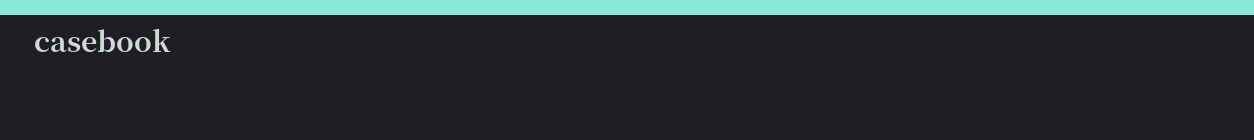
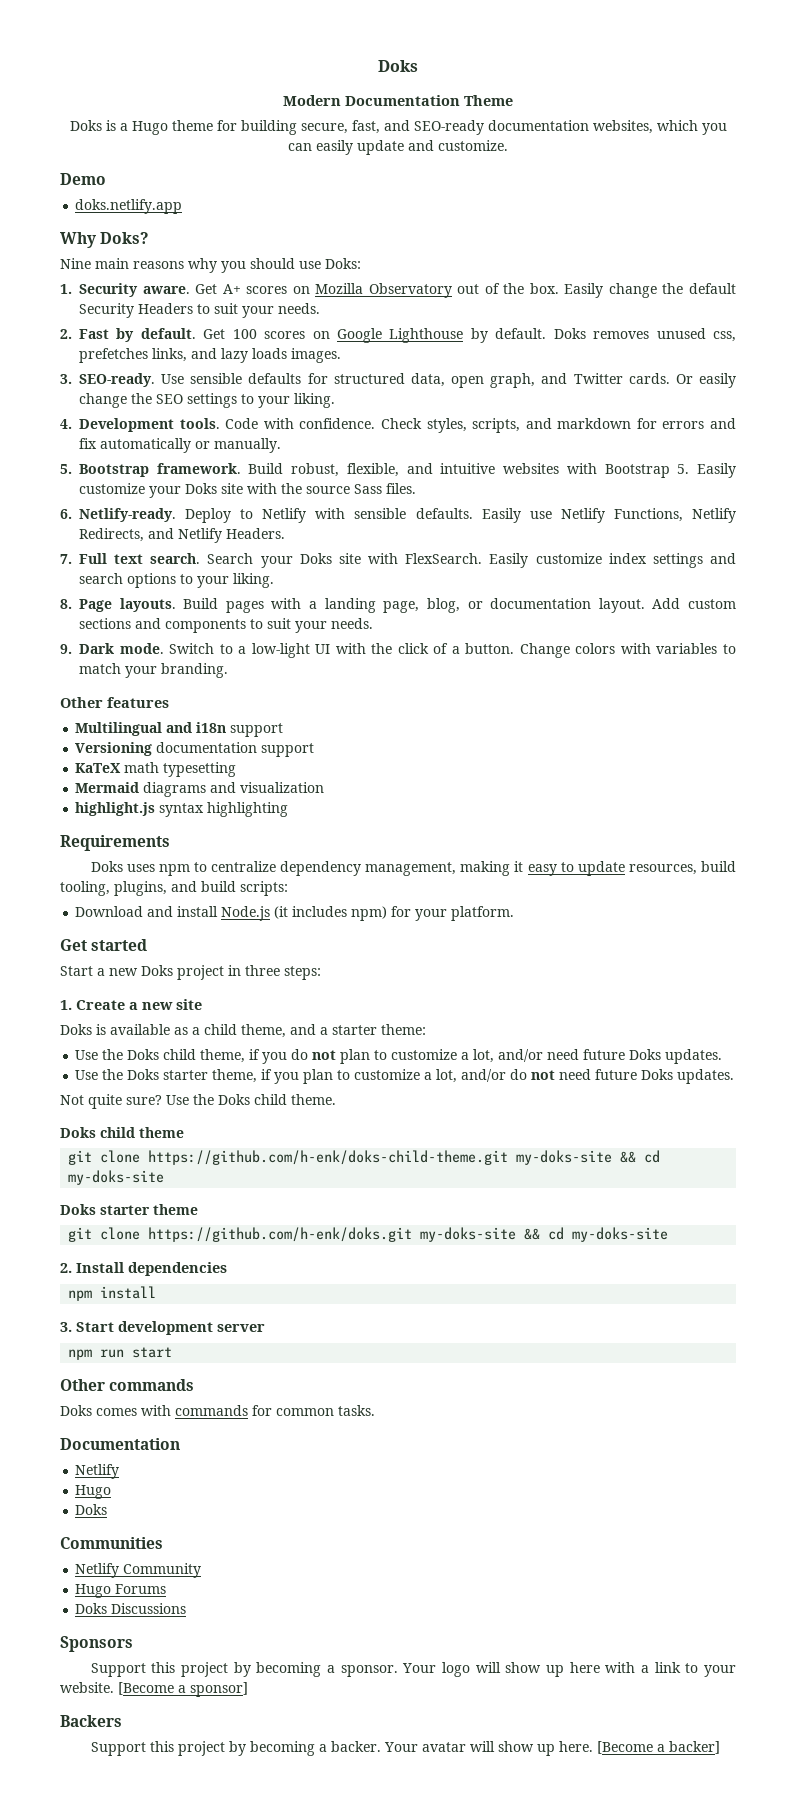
[34,28,171,52] casebook -> [378,60,418,72] [283,95,513,106] [69,120,727,135] [288,140,508,155] [60,173,106,185] [75,199,183,214] [60,232,150,248] [60,258,361,273] [60,283,736,298] [79,303,320,318] [60,328,737,343] [79,348,341,363] [60,373,736,388] [79,393,335,408] [60,418,737,433] [79,438,281,453] [60,463,737,478] [79,483,416,498] [60,508,736,523] [79,528,285,543] [60,553,736,568] [79,573,274,588] [60,598,737,613] [79,618,373,633] [60,643,736,658] [79,663,228,678] [60,697,169,708] [75,722,284,737] [75,742,315,757] [75,762,237,777] [75,782,325,797] [75,802,289,817] [60,835,170,851] [90,861,736,876] [60,881,288,896] [75,906,515,921] [60,939,148,951] [60,965,321,980] [60,999,202,1010] [60,1024,426,1038] [75,1049,723,1064] [75,1069,735,1084] [60,1094,336,1109] [60,1127,184,1138] [68,1150,661,1165] [68,1170,165,1185] [60,1204,198,1215] [68,1227,669,1242] [60,1262,227,1276] [68,1286,157,1301] [60,1321,265,1335] [68,1347,173,1360] [60,1379,195,1391] [60,1405,375,1416] [60,1438,180,1450] [75,1464,120,1479] [75,1485,112,1499] [75,1504,108,1515] [60,1537,163,1549] [75,1563,202,1578] [75,1584,167,1598] [75,1603,187,1614] [60,1636,133,1652] [90,1662,736,1677] [60,1682,248,1697] [60,1715,122,1727] [90,1741,720,1756] Doks // Modern Documentation Theme // Doks is a Hugo theme for building secure, fast, and SEO-ready documentation websites, which you can easily update and customize. // Demo // doks.netlify.app // Why Doks? // Nine main reasons why you should use Doks: // 1. Security aware. Get A+ scores on Mozilla Observatory out of the box. Easily change the default Security Headers to suit your needs. // 2. Fast by default. Get 100 scores on Google Lighthouse by default. Doks removes unused css, prefetches links, and lazy loads images. // 3. SEO-ready. Use sensible defaults for structured data, open graph, and Twitter cards. Or easily change the SEO settings to your liking. // 4. Development tools. Code with confidence. Check styles, scripts, and markdown for errors and fix automatically or manually. // 5. Bootstrap framework. Build robust, flexible, and intuitive websites with Bootstrap 5. Easily customize your Doks site with the source Sass files. // 6. Netlify-ready. Deploy to Netlify with sensible defaults. Easily use Netlify Functions, Netlify Redirects, and Netlify Headers. // 7. Full text search. Search your Doks site with FlexSearch. Easily customize index settings and search options to your liking. // 8. Page layouts. Build pages with a landing page, blog, or documentation layout. Add custom sections and components to suit your needs. // 9. Dark mode. Switch to a low-light UI with the click of a button. Change colors with variables to match your branding. // Other features // Multilingual and i18n support // Versioning documentation support // KaTeX math typesetting // Mermaid diagrams and visualization // highlight.js syntax highlighting // Requirements // Doks uses npm to centralize dependency management, making it easy to update resources, build tooling, plugins, and build scripts: // Download and install Node.js (it includes npm) for your platform. // Get started // Start a new Doks project in three steps: // 1. Create a new site // Doks is available as a child theme, and a starter theme: // Use the Doks child theme, if you do not plan to customize a lot, and/or need future Doks updates. // Use the Doks starter theme, if you plan to customize a lot, and/or do not need future Doks updates. // Not quite sure? Use the Doks child theme. // Doks child theme // git clone https://github.com/h-enk/doks-child-theme.git my-doks-site && cd my-doks-site // Doks starter theme // git clone https://github.com/h-enk/doks.git my-doks-site && cd my-doks-site // 2. Install dependencies // npm install // 3. Start development server // npm run start // Other commands // Doks comes with commands for common tasks. // Documentation // Netlify // Hugo // Doks // Communities // Netlify Community // Hugo Forums // Doks Discussions // Sponsors // Support this project by becoming a sponsor. Your logo will show up here with a link to your website. [Become a sponsor] // Backers // Support this project by becoming a backer. Your avatar will show up here. [Become a backer]

